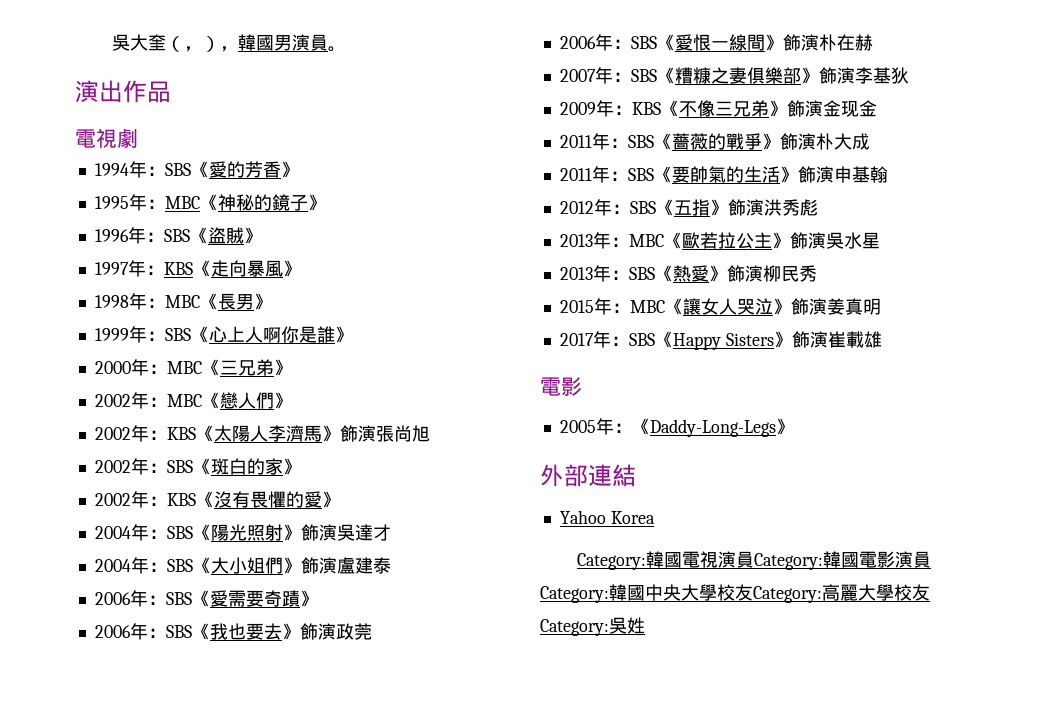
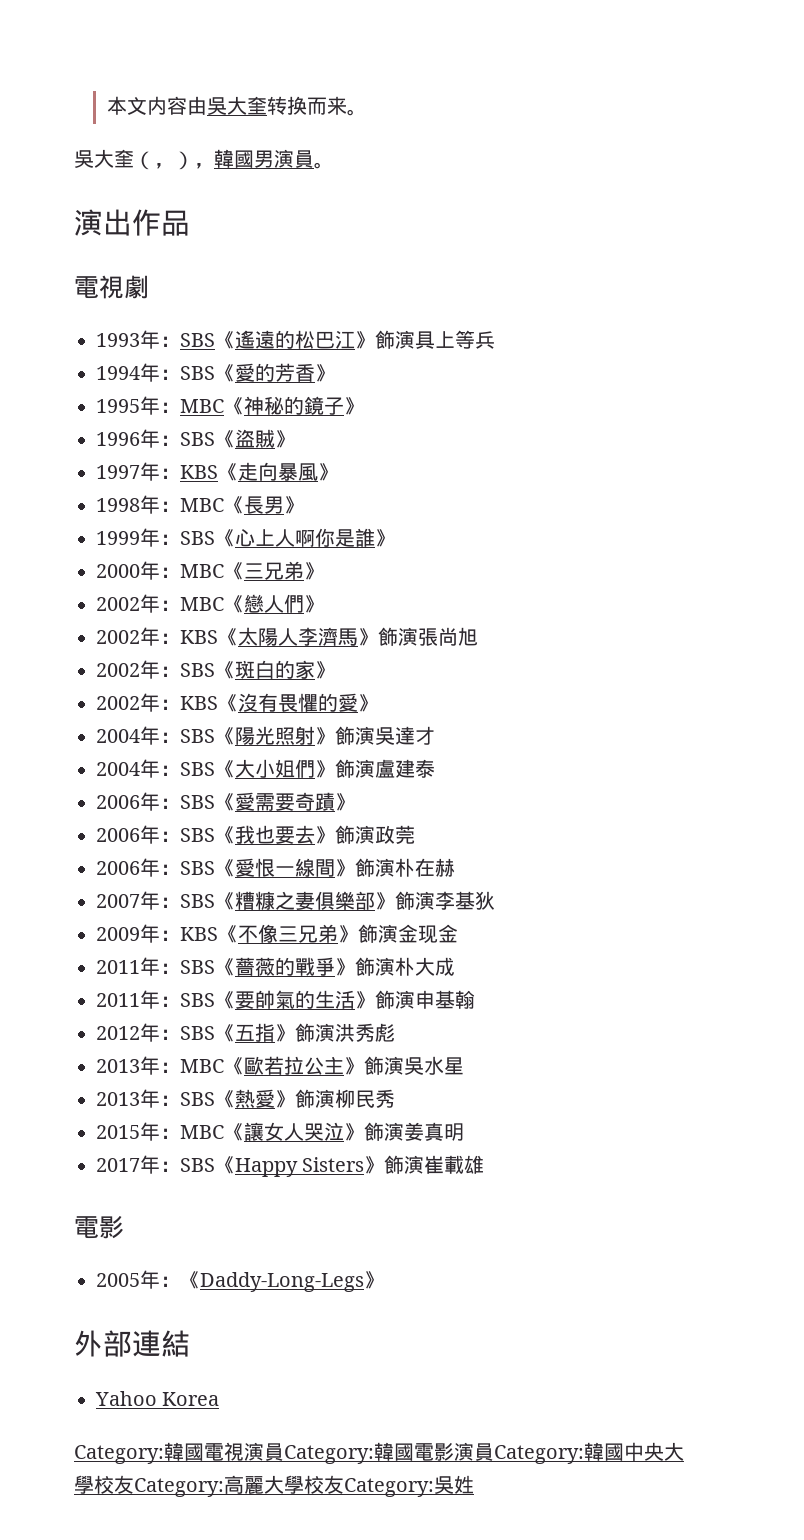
(112, 42) none -> [106,96,367,116] 本文内容由吳大奎转换而来。 //
(138, 138) none -> [96,330,495,349] // 1993年：SBS《遙遠的松巴江》飾演具上等兵

